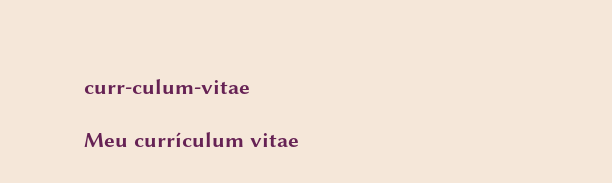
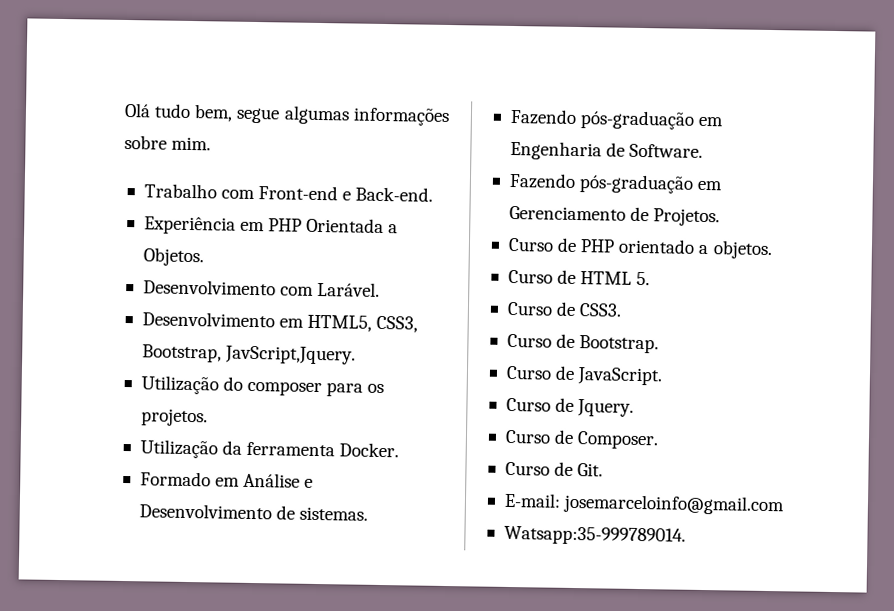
[84,79,250,94] [84,132,299,147] curr-culum-vitae // Meu currículum vitae -> [124,102,450,127] [124,134,212,151] [143,183,434,202] [143,216,399,235] [142,247,204,267] [142,279,381,297] [141,311,419,333] [141,344,357,365] [140,375,385,397] [140,408,208,427] [139,439,400,459] [139,471,314,488] [138,503,369,521] [509,108,724,130] [509,140,704,161] [508,172,723,194] [508,205,721,227] [507,237,773,260] [507,269,651,286] [506,301,623,317] [506,333,660,354] [505,365,664,386] [505,397,635,417] [504,429,660,450] [504,461,604,477] [503,492,786,516] [503,525,686,546] Olá tudo bem, segue algumas informações sobre mim. // Trabalho com Front-end e Back-end. // Experiência em PHP Orientada a Objetos. // Desenvolvimento com Larável. // Desenvolvimento em HTML5, CSS3, Bootstrap, JavScript,Jquery. // Utilização do composer para os projetos. // Utilização da ferramenta Docker. // Formado em Análise e Desenvolvimento de sistemas. // Fazendo pós-graduação em Engenharia de Software. // Fazendo pós-graduação em Gerenciamento de Projetos. // Curso de PHP orientado a objetos. // Curso de HTML 5. // Curso de CSS3. // Curso de Bootstrap. // Curso de JavaScript. // Curso de Jquery. // Curso de Composer. // Curso de Git. // E-mail: josemarceloinfo@gmail.com // Watsapp:35-999789014.

